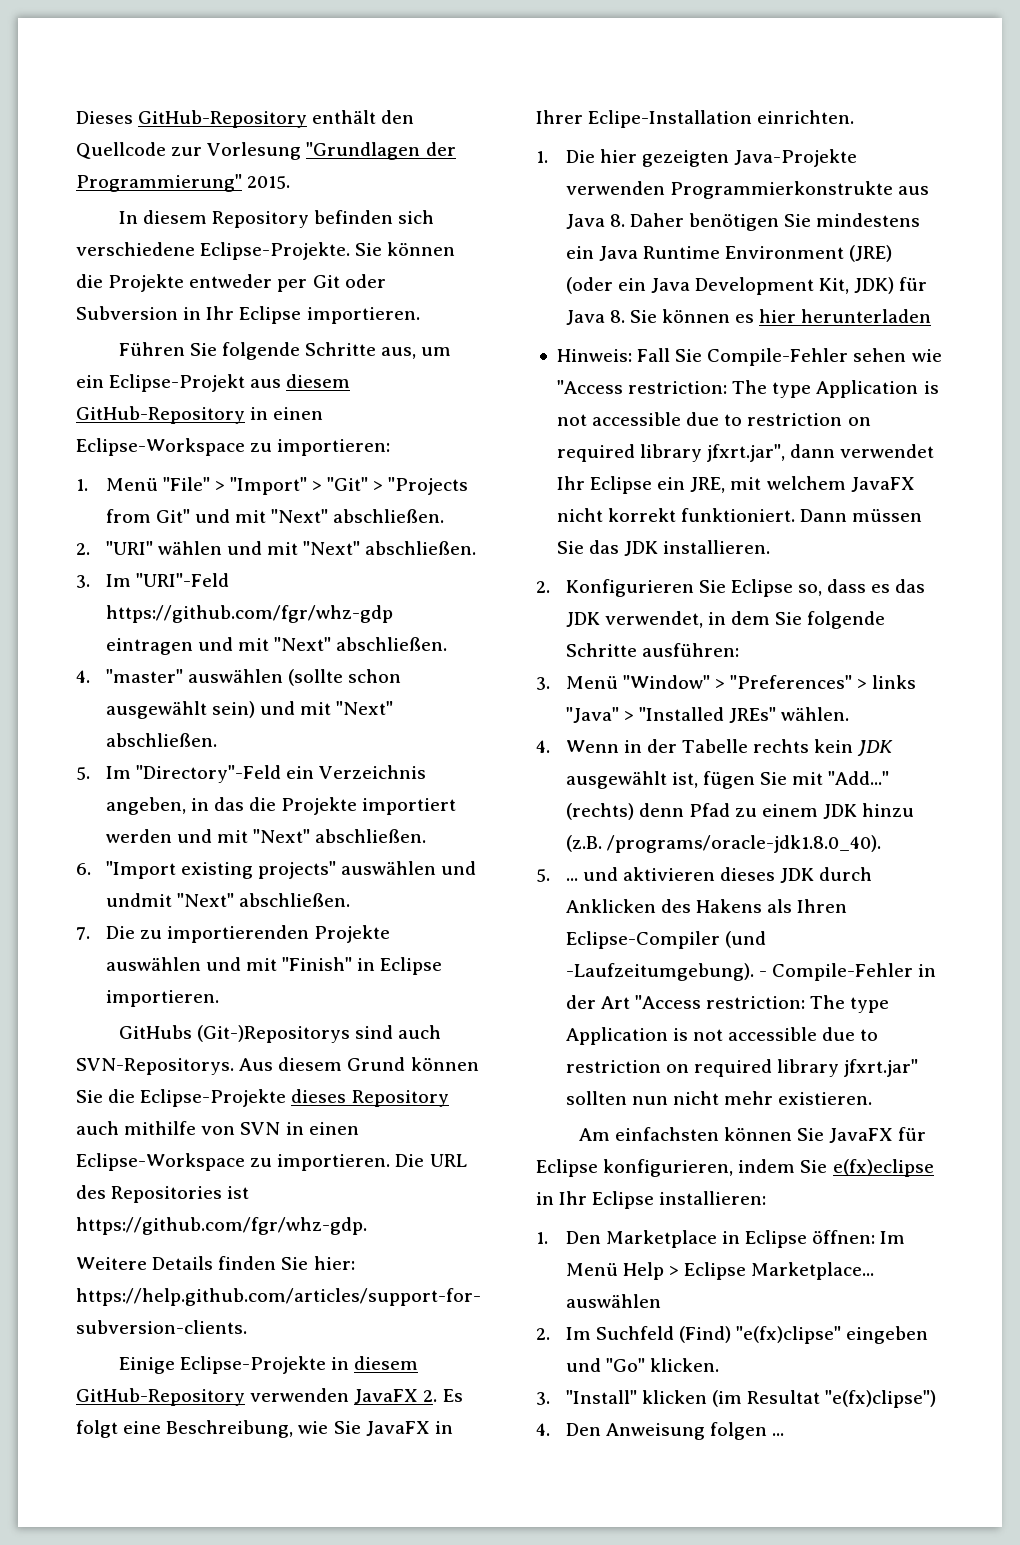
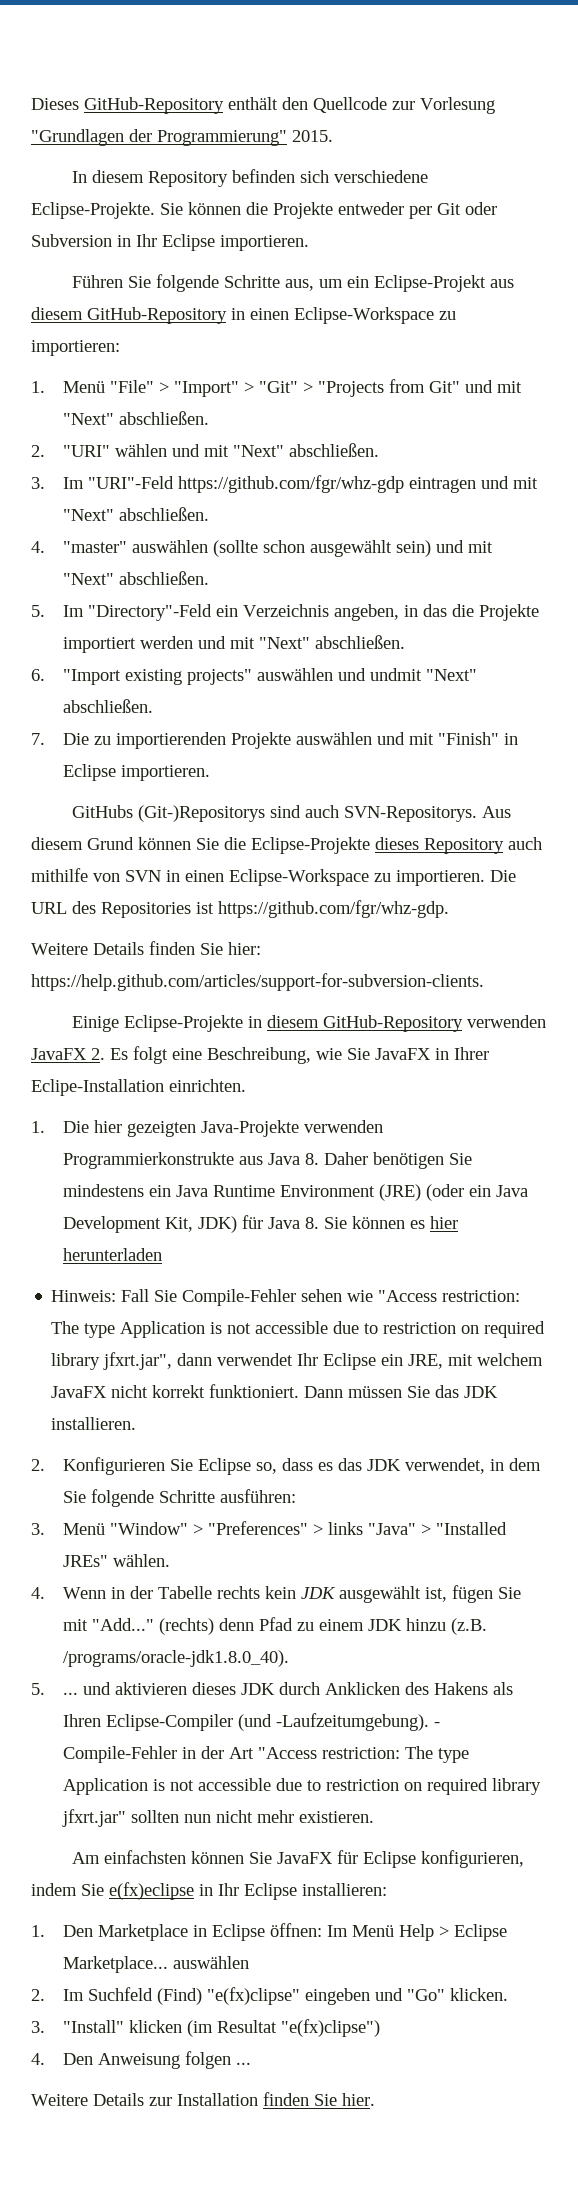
(784, 1434) none -> [31,2092,375,2106] // Weitere Details zur Installation finden Sie hier.

